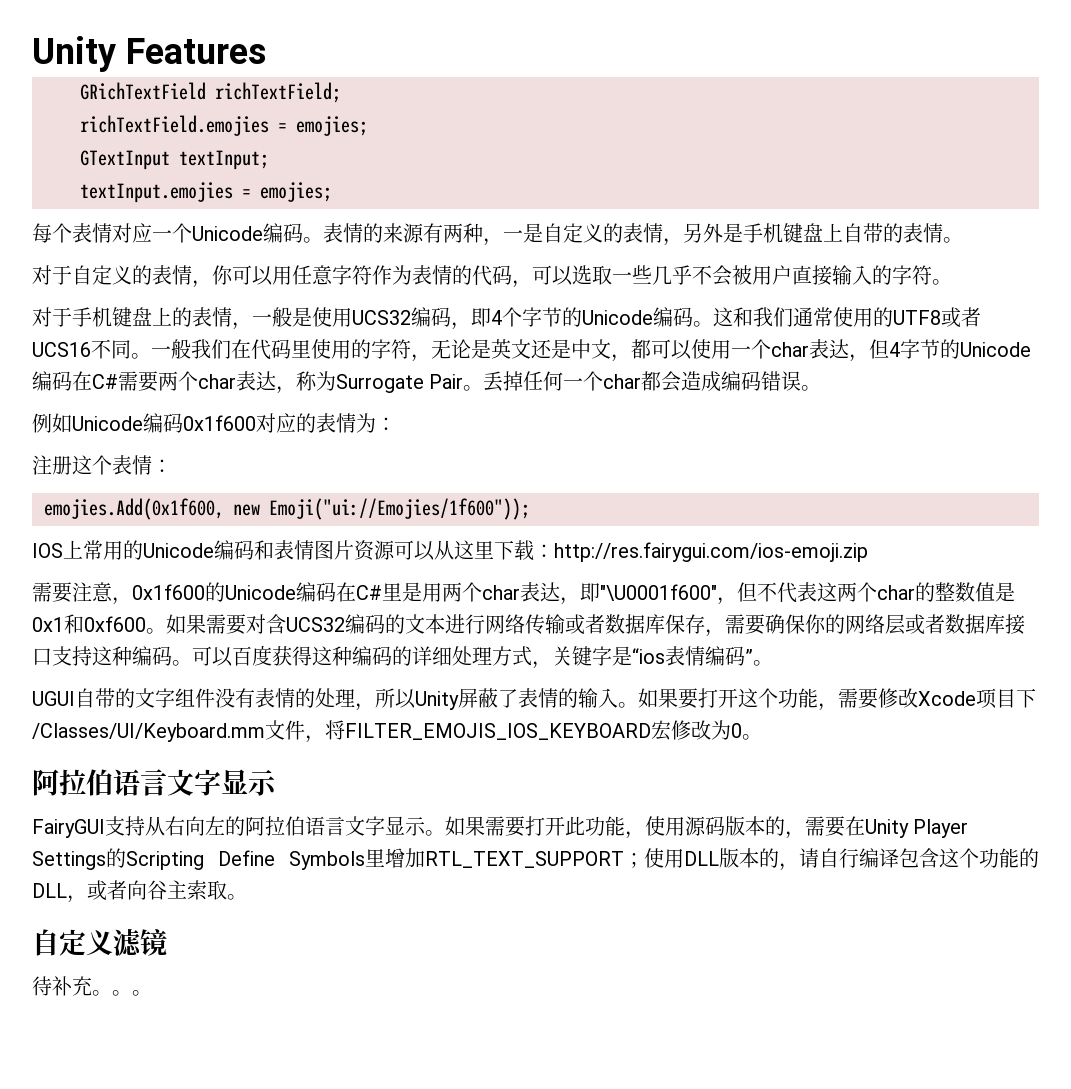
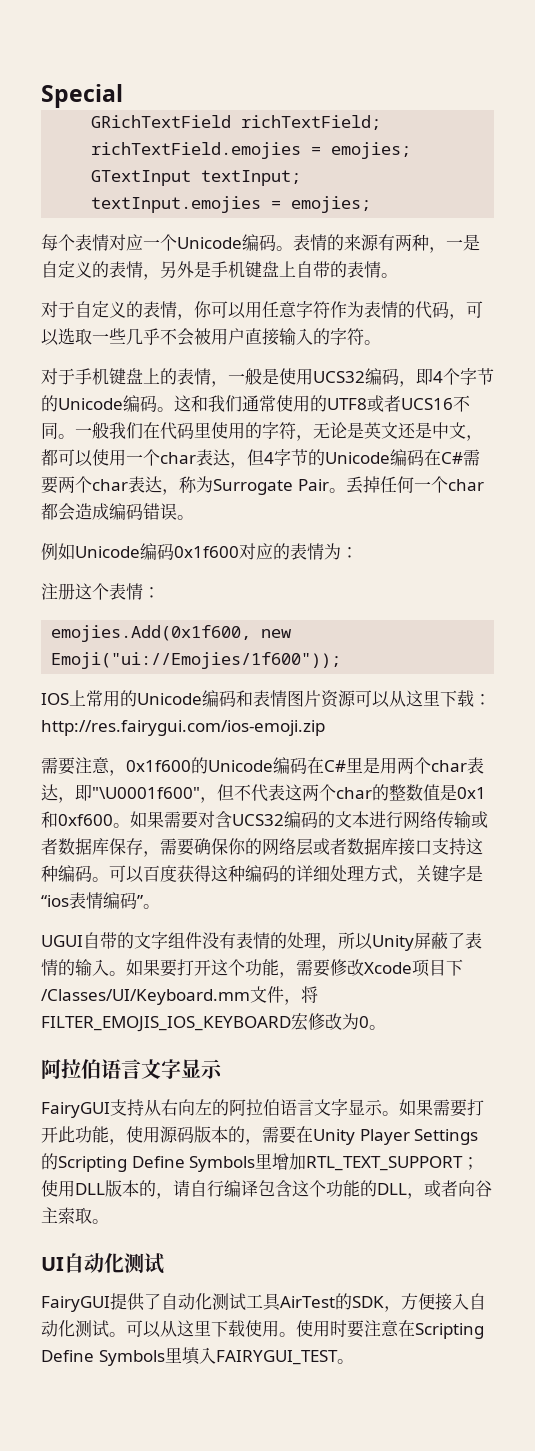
[32,36,266,72] Unity Features -> [41,84,123,108] Special
[32,929,167,957] [32,976,132,996] 自定义滤镜 // 待补充。。 -> [41,1253,164,1274] [41,1293,486,1312] [41,1320,484,1339] [41,1347,338,1366] UI自动化测试 // FairyGUI提供了自动化测试工具AirTest的SDK，方便接入自动化测试。可以从这里下载使用。使用时要注意在Scripting Define Symbols里填入FAIRYGUI_TEST

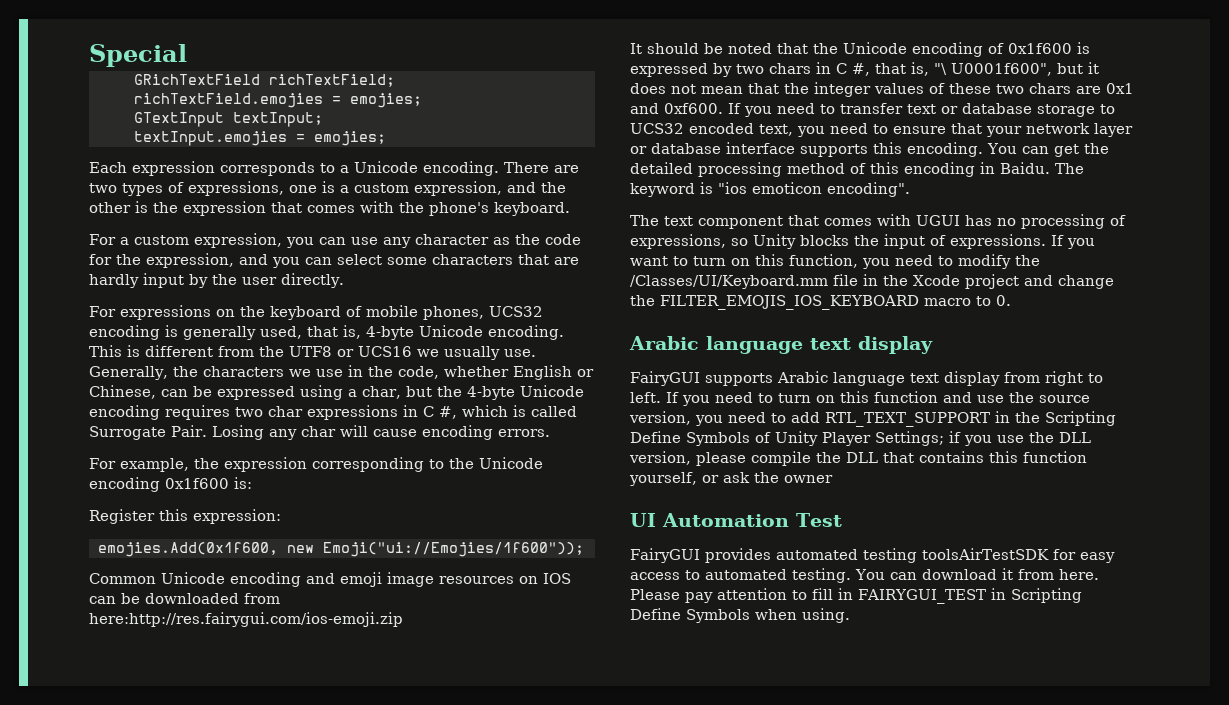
[41,234,480,253] [41,261,398,280] [41,301,483,320] [41,328,381,346] [41,368,494,387] [41,395,470,412] [41,422,483,441] [41,449,480,468] [41,476,484,495] [41,503,194,521] [41,543,358,560] [41,583,160,600] [51,625,292,642] [51,652,342,669] [41,690,491,708] [41,720,325,736] [41,757,484,776] [41,784,486,803] [41,811,488,829] [41,838,483,857] [41,865,483,884] [41,892,160,909] [41,932,482,951] [41,959,463,978] [41,986,318,1005] [41,1013,386,1032] [41,1059,223,1080] [41,1099,484,1118] [41,1126,479,1145] [41,1153,480,1172] [41,1180,492,1199] [41,1207,109,1224] 每个表情对应一个Unicode编码。表情的来源有两种，一是自定义的表情，另外是手机键盘上自带的表情。 // 对于自定义的表情，你可以用任意字符作为表情的代码，可以选取一些几乎不会被用户直接输入的字符。 // 对于手机键盘上的表情，一般是使用UCS32编码，即4个字节的Unicode编码。这和我们通常使用的UTF8或者UCS16不同。一般我们在代码里使用的字符，无论是英文还是中文，都可以使用一个char表达，但4字节的Unicode编码在C#需要两个char表达，称为Surrogate Pair。丢掉任何一个char都会造成编码错误。 // 例如Unicode编码0x1f600对应的表情为： // 注册这个表情： // emojies.Add(0x1f600, new Emoji("ui://Emojies/1f600")); // IOS上常用的Unicode编码和表情图片资源可以从这里下载：http://res.fairygui.com/ios-emoji.zip // 需要注意，0x1f600的Unicode编码在C#里是用两个char表达，即"\U0001f600"，但不代表这两个char的整数值是0x1和0xf600。如果需要对含UCS32编码的文本进行网络传输或者数据库保存，需要确保你的网络层或者数据库接口支持这种编码。可以百度获得这种编码的详细处理方式，关键字是“ios表情编码”。 // UGUI自带的文字组件没有表情的处理，所以Unity屏蔽了表情的输入。如果要打开这个功能，需要修改Xcode项目下/Classes/UI/Keyboard.mm文件，将FILTER_EMOJIS_IOS_KEYBOARD宏修改为0。 // 阿拉伯语言文字显示 // FairyGUI支持从右向左的阿拉伯语言文字显示。如果需要打开此功能，使用源码版本的，需要在Unity Player Settings的Scripting Define Symbols里增加RTL_TEXT_SUPPORT；使用DLL版本的，请自行编译包含这个功能的DLL，或者向谷主索取。 -> [89,161,579,176] [89,181,566,196] [89,201,570,216] [89,233,581,248] [89,253,579,268] [89,273,344,288] [89,305,543,320] [89,325,564,340] [89,345,536,360] [89,365,594,380] [89,385,584,400] [89,405,577,420] [89,425,550,440] [89,457,543,472] [89,477,252,492] [89,509,281,524] [98,542,584,557] [89,572,571,587] [89,593,280,604] [89,612,403,627] [630,42,1090,57] [630,62,1099,77] [630,82,1134,97] [630,103,1115,117] [630,123,1133,137] [630,142,1109,157] [630,162,1084,177] [630,182,910,197] [630,214,1126,229] [630,234,1095,249] [630,254,1040,269] [630,274,1114,289] [630,295,1011,310] [629,336,933,354] [630,371,1103,386] [630,391,1090,406] [629,411,1116,427] [630,431,1091,446] [629,451,1087,466] [629,472,833,486] Each expression corresponds to a Unicode encoding. There are two types of expressions, one is a custom expression, and the other is the expression that comes with the phone's keyboard. // For a custom expression, you can use any character as the code for the expression, and you can select some characters that are hardly input by the user directly. // For expressions on the keyboard of mobile phones, UCS32 encoding is generally used, that is, 4-byte Unicode encoding. This is different from the UTF8 or UCS16 we usually use. Generally, the characters we use in the code, whether English or Chinese, can be expressed using a char, but the 4-byte Unicode encoding requires two char expressions in C #, which is called Surrogate Pair. Losing any char will cause encoding errors. // For example, the expression corresponding to the Unicode encoding 0x1f600 is: // Register this expression: // emojies.Add(0x1f600, new Emoji("ui://Emojies/1f600")); // Common Unicode encoding and emoji image resources on IOS can be downloaded from here:http://res.fairygui.com/ios-emoji.zip // It should be noted that the Unicode encoding of 0x1f600 is expressed by two chars in C #, that is, "\ U0001f600", but it does not mean that the integer values of these two chars are 0x1 and 0xf600. If you need to transfer text or database storage to UCS32 encoded text, you need to ensure that your network layer or database interface supports this encoding. You can get the detailed processing method of this encoding in Baidu. The keyword is "ios emoticon encoding". // The text component that comes with UGUI has no processing of expressions, so Unity blocks the input of expressions. If you want to turn on this function, you need to modify the /Classes/UI/Keyboard.mm file in the Xcode project and change the FILTER_EMOJIS_IOS_KEYBOARD macro to 0. // Arabic language text display // FairyGUI supports Arabic language text display from right to left. If you need to turn on this function and use the source version, you need to add RTL_TEXT_SUPPORT in the Scripting Define Symbols of Unity Player Settings; if you use the DLL version, please compile the DLL that contains this function yourself, or ask the owner
[64,1253,164,1274] [41,1293,486,1312] [41,1320,484,1339] [41,1347,354,1366] 自动化测试 // FairyGUI提供了自动化测试工具AirTest的SDK，方便接入自动化测试。可以从这里下载使用。使用时要注意在Scripting Define Symbols里填入FAIRYGUI_TEST。 -> [662,513,842,527] [630,548,1115,563] [630,568,1099,583] [630,588,1082,604] [630,608,850,623] Automation Test // FairyGUI provides automated testing toolsAirTestSDK for easy access to automated testing. You can download it from here. Please pay attention to fill in FAIRYGUI_TEST in Scripting Define Symbols when using.

